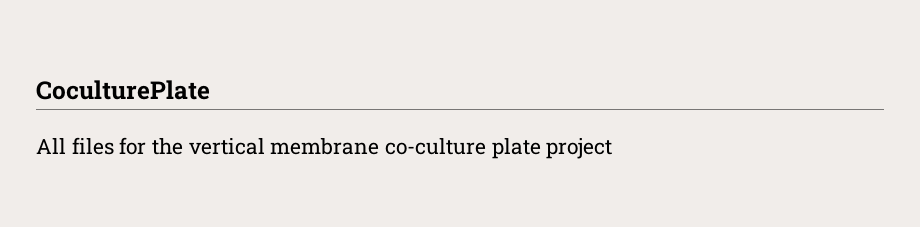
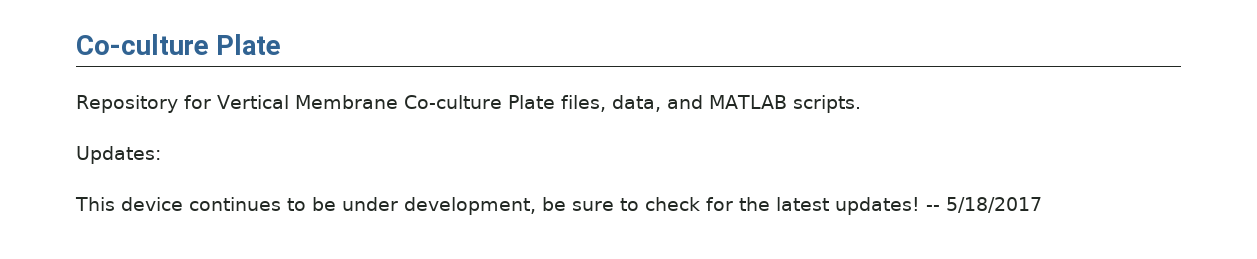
[36,80,210,100] [36,137,613,159] CoculturePlate // All files for the vertical membrane co-culture plate project -> [76,34,282,55] [76,95,861,113] [76,146,161,164] [75,197,1042,215] Co-culture Plate // Repository for Vertical Membrane Co-culture Plate files, data, and MATLAB scripts. // Updates: // This device continues to be under development, be sure to check for the latest updates! -- 5/18/2017

